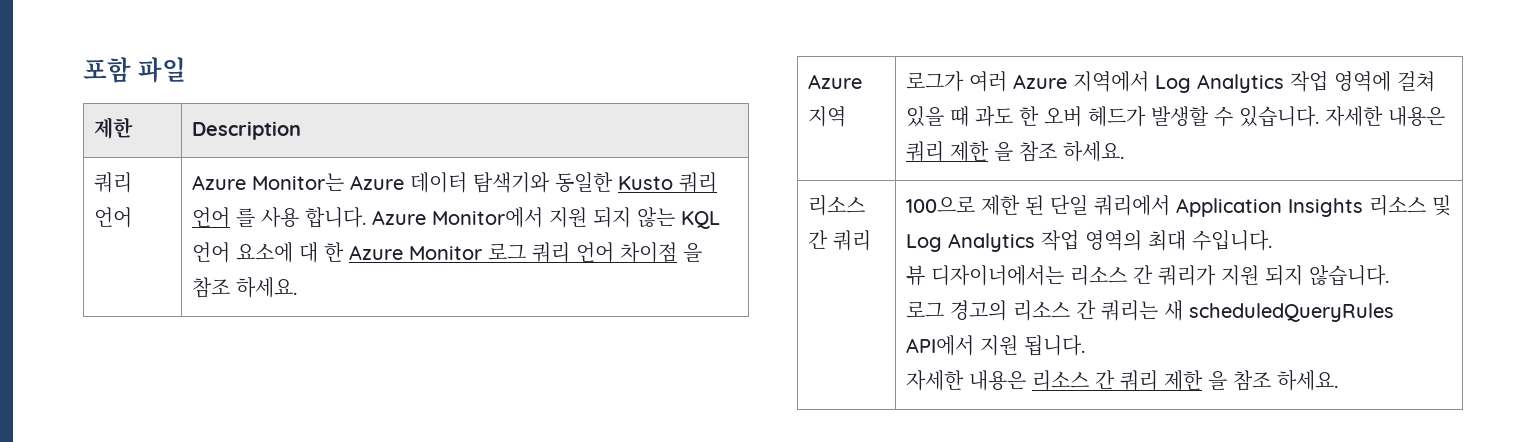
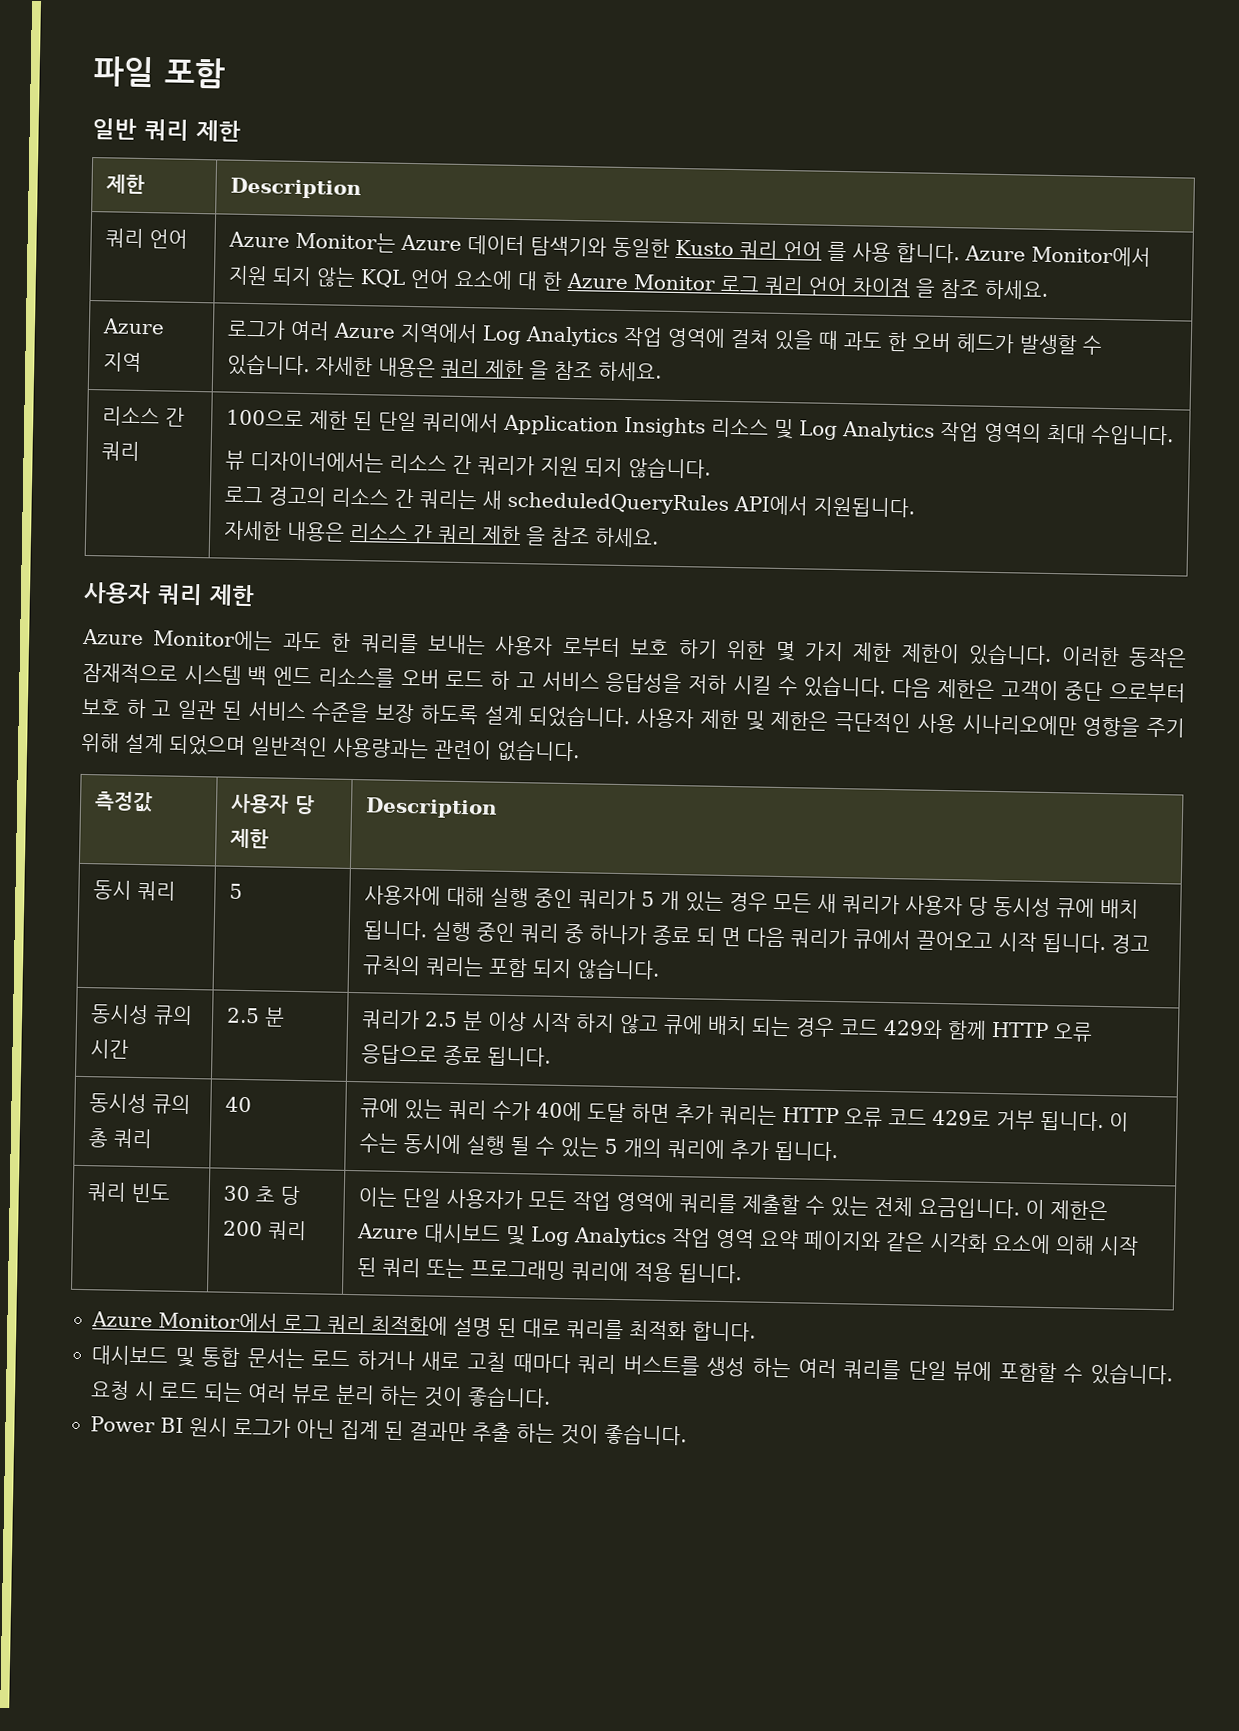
[83,57,186,83] 포함 파일 -> [93,56,226,89] [92,118,241,142] 파일 포함 // 일반 쿼리 제한
[979,335,1085,356] 지원 됩니다. -> [813,496,916,518] 지원됩니다.
(1338, 380) none -> [83,581,255,607] [82,628,1187,668] [82,662,1186,703] [81,698,1185,738] [81,732,580,763] [94,791,154,813] [230,793,316,815] [230,828,270,849] [365,797,499,819] [93,880,177,901] [229,883,244,899] [364,885,1140,919] [363,920,1151,954] [362,955,661,980] [90,1004,194,1026] [90,1039,130,1059] [226,1007,286,1027] [361,1009,1094,1042] [361,1044,552,1067] [89,1093,192,1115] [88,1128,153,1149] [225,1096,253,1113] [360,1098,1130,1132] [359,1133,839,1162] [87,1182,171,1203] [223,1185,301,1206] [223,1220,308,1241] [358,1187,1109,1221] [356,1223,1140,1256] [357,1257,743,1284] [91,1311,756,1342] [91,1345,1173,1386] [90,1380,551,1408] [90,1416,687,1446] // 사용자 쿼리 제한 // Azure Monitor에는 과도 한 쿼리를 보내는 사용자 로부터 보호 하기 위한 몇 가지 제한 제한이 있습니다. 이러한 동작은 잠재적으로 시스템 백 엔드 리소스를 오버 로드 하 고 서비스 응답성을 저하 시킬 수 있습니다. 다음 제한은 고객이 중단 으로부터 보호 하 고 일관 된 서비스 수준을 보장 하도록 설계 되었습니다. 사용자 제한 및 제한은 극단적인 사용 시나리오에만 영향을 주기 위해 설계 되었으며 일반적인 사용량과는 관련이 없습니다. // 측정값 | 사용자 당 제한 | Description // 동시 쿼리 | 5 | 사용자에 대해 실행 중인 쿼리가 5 개 있는 경우 모든 새 쿼리가 사용자 당 동시성 큐에 배치 됩니다. 실행 중인 쿼리 중 하나가 종료 되 면 다음 쿼리가 큐에서 끌어오고 시작 됩니다. 경고 규칙의 쿼리는 포함 되지 않습니다. // 동시성 큐의 시간 | 2.5 분 | 쿼리가 2.5 분 이상 시작 하지 않고 큐에 배치 되는 경우 코드 429와 함께 HTTP 오류 응답으로 종료 됩니다. // 동시성 큐의 총 쿼리 | 40 | 큐에 있는 쿼리 수가 40에 도달 하면 추가 쿼리는 HTTP 오류 코드 429로 거부 됩니다. 이 수는 동시에 실행 될 수 있는 5 개의 쿼리에 추가 됩니다. // 쿼리 빈도 | 30 초 당 200 쿼리 | 이는 단일 사용자가 모든 작업 영역에 쿼리를 제출할 수 있는 전체 요금입니다. 이 제한은 Azure 대시보드 및 Log Analytics 작업 영역 요약 페이지와 같은 시각화 요소에 의해 시작 된 쿼리 또는 프로그래밍 쿼리에 적용 됩니다. // Azure Monitor에서 로그 쿼리 최적화에 설명 된 대로 쿼리를 최적화 합니다. // 대시보드 및 통합 문서는 로드 하거나 새로 고칠 때마다 쿼리 버스트를 생성 하는 여러 쿼리를 단일 뷰에 포함할 수 있습니다. 요청 시 로드 되는 여러 뷰로 분리 하는 것이 좋습니다. // Power BI 원시 로그가 아닌 집계 된 결과만 추출 하는 것이 좋습니다.

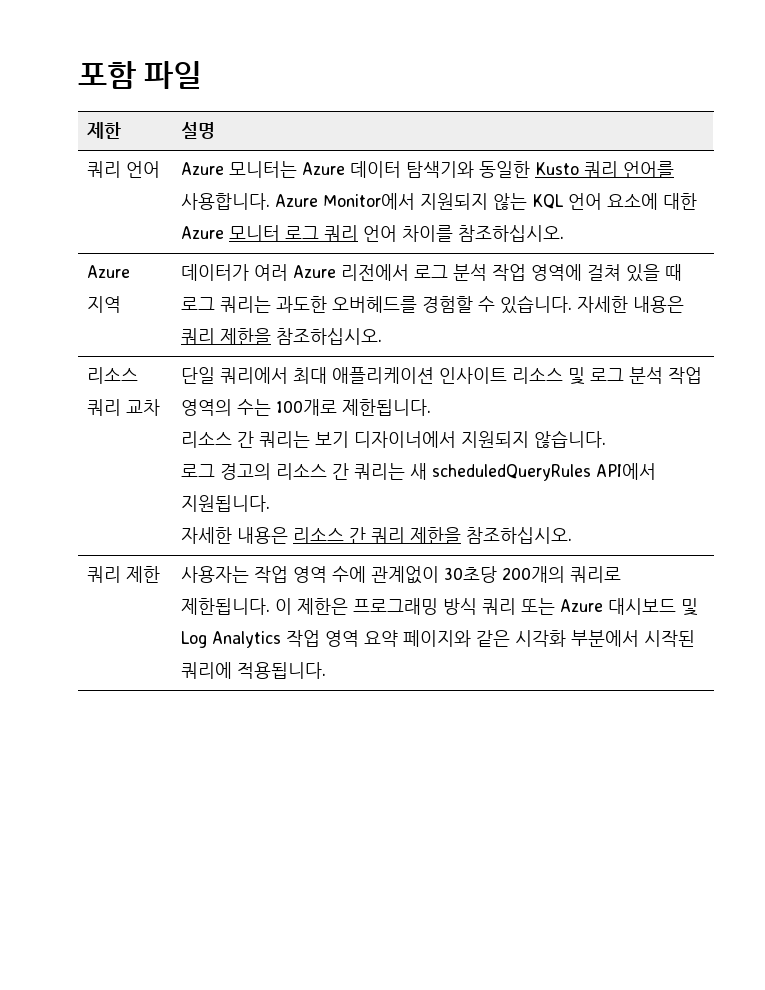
(93, 72) none -> [78,61,136,89] 포함
[164,57,226,89] [92,118,241,142] [106,174,146,195] [230,177,363,200] 포함 // 일반 쿼리 제한 // 제한 | Description -> [87,122,122,139] [181,122,216,139] // 제한 | 설명
[295,231,397,253] Monitor는 -> [229,161,298,178] 모니터는
[783,240,1152,267] [228,265,1049,300] 언어 를 사용 합니다. Azure Monitor에서 지원 되지 않는 KQL 언어 요소에 대 한 Azure Monitor 로그 쿼리 언어 차이점 을 참조 하세요. -> [623,161,675,178] [181,193,698,210] [181,225,565,242] 언어를 사용합니다. Azure Monitor에서 지원되지 않는 KQL 언어 요소에 대한 Azure 모니터 로그 쿼리 언어 차이를 참조하십시오.
[227,319,287,340] 로그가 -> [181,264,250,281] 데이터가
[400,322,620,347] 지역에서 Log Analytics -> [341,264,488,281] 리전에서 로그 분석
[843,331,1078,355] 과도 한 오버 헤드가 발생할 -> [181,296,474,313] 로그 쿼리는 과도한 오버헤드를 경험할
[485,359,663,382] [102,406,186,427] [101,441,141,461] [226,409,1175,446] [225,450,624,478] 제한 을 참조 하세요. // 리소스 간 쿼리 | 100으로 제한 된 단일 쿼리에서 Application Insights 리소스 및 Log Analytics 작업 영역의 최대 수입니다. // 뷰 디자이너에서는 리소스 간 쿼리가 지원 되지 -> [220,328,383,345] [87,367,139,384] [87,399,161,416] [181,367,703,385] [181,399,432,416] [181,431,530,448] 제한을 참조하십시오. // 리소스 쿼리 교차 | 단일 쿼리에서 최대 애플리케이션 인사이트 리소스 및 로그 분석 작업 영역의 수는 100개로 제한됩니다. // 리소스 간 쿼리는 보기 디자이너에서 지원되지
[481,525,660,548] [83,581,255,607] [82,628,1187,668] [82,662,1186,703] [81,698,1185,738] [81,732,580,763] [94,791,154,813] [230,793,316,815] [230,828,270,849] [365,797,499,819] [93,880,177,901] [229,883,244,899] [364,885,1140,919] [363,920,1151,954] [362,955,661,980] [90,1004,194,1026] [90,1039,130,1059] [226,1007,286,1027] [361,1009,1094,1042] [361,1044,552,1067] [89,1093,192,1115] [88,1128,153,1149] [225,1096,253,1113] [360,1098,1130,1132] [359,1133,839,1162] [87,1182,171,1203] [223,1185,301,1206] [223,1220,308,1241] [358,1187,1109,1221] 제한 을 참조 하세요. // 사용자 쿼리 제한 // Azure Monitor에는 과도 한 쿼리를 보내는 사용자 로부터 보호 하기 위한 몇 가지 제한 제한이 있습니다. 이러한 동작은 잠재적으로 시스템 백 엔드 리소스를 오버 로드 하 고 서비스 응답성을 저하 시킬 수 있습니다. 다음 제한은 고객이 중단 으로부터 보호 하 고 일관 된 서비스 수준을 보장 하도록 설계 되었습니다. 사용자 제한 및 제한은 극단적인 사용 시나리오에만 영향을 주기 위해 설계 되었으며 일반적인 사용량과는 관련이 없습니다. // 측정값 | 사용자 당 제한 | Description // 동시 쿼리 | 5 | 사용자에 대해 실행 중인 쿼리가 5 개 있는 경우 모든 새 쿼리가 사용자 당 동시성 큐에 배치 됩니다. 실행 중인 쿼리 중 하나가 종료 되 면 다음 쿼리가 큐에서 끌어오고 시작 됩니다. 경고 규칙의 쿼리는 포함 되지 않습니다. // 동시성 큐의 시간 | 2.5 분 | 쿼리가 2.5 분 이상 시작 하지 않고 큐에 배치 되는 경우 코드 429와 함께 HTTP 오류 응답으로 종료 됩니다. // 동시성 큐의 총 쿼리 | 40 | 큐에 있는 쿼리 수가 40에 도달 하면 추가 쿼리는 HTTP 오류 코드 429로 거부 됩니다. 이 수는 동시에 실행 될 수 있는 5 개의 쿼리에 추가 됩니다. // 쿼리 빈도 | 30 초 당 200 쿼리 | 이는 단일 사용자가 모든 작업 영역에 쿼리를 제출할 수 있는 전체 요금입니다. 이 제한은 -> [410,527,573,544] [87,566,161,583] [181,566,622,584] [181,598,556,615] 제한을 참조하십시오. // 쿼리 제한 | 사용자는 작업 영역 수에 관계없이 30초당 200개의 쿼리로 제한됩니다. 이 제한은 프로그래밍 방식 쿼리 또는
[992,1234,1140,1256] [357,1257,743,1284] [91,1311,756,1342] [91,1345,1173,1386] [90,1380,551,1408] [90,1416,687,1446] 요소에 의해 시작 된 쿼리 또는 프로그래밍 쿼리에 적용 됩니다. // Azure Monitor에서 로그 쿼리 최적화에 설명 된 대로 쿼리를 최적화 합니다. // 대시보드 및 통합 문서는 로드 하거나 새로 고칠 때마다 쿼리 버스트를 생성 하는 여러 쿼리를 단일 뷰에 포함할 수 있습니다. 요청 시 로드 되는 여러 뷰로 분리 하는 것이 좋습니다. // Power BI 원시 로그가 아닌 집계 된 결과만 추출 하는 것이 좋습니다. -> [571,630,696,647] [181,662,327,679] 부분에서 시작된 쿼리에 적용됩니다.

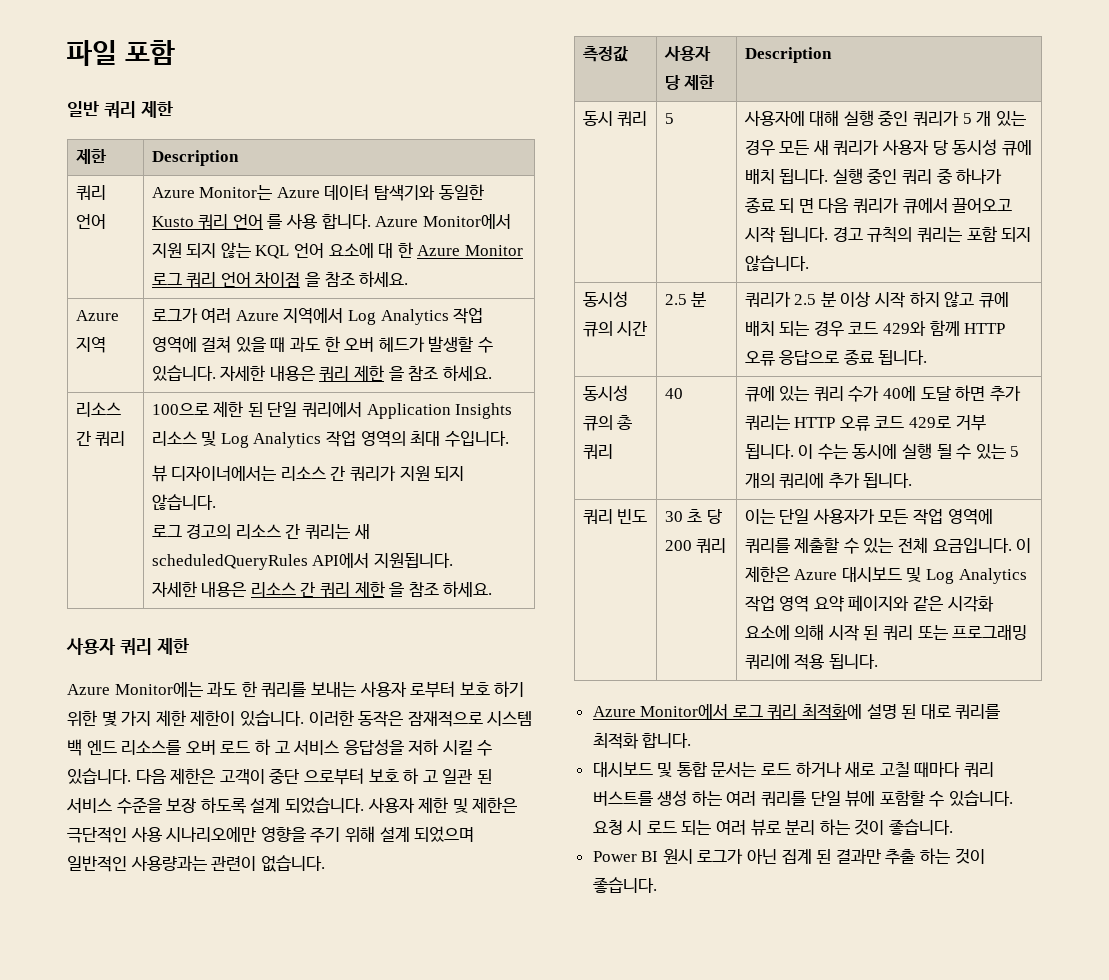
[78,61,203,89] [87,122,122,139] [181,122,216,139] 포함 파일 // 제한 | 설명 -> [67,40,175,66] [67,101,173,118] [75,149,107,164] [151,150,239,166] 파일 포함 // 일반 쿼리 제한 // 제한 | Description
[229,161,298,178] 모니터는 -> [199,185,273,200] Monitor는
[623,161,675,178] [181,193,698,210] [181,225,565,242] 언어를 사용합니다. Azure Monitor에서 지원되지 않는 KQL 언어 요소에 대한 Azure 모니터 로그 쿼리 언어 차이를 참조하십시오. -> [232,213,511,229] [151,242,523,259] [151,271,409,287] 언어 를 사용 합니다. Azure Monitor에서 지원 되지 않는 KQL 언어 요소에 대 한 Azure Monitor 로그 쿼리 언어 차이점 을 참조 하세요.
[181,264,250,281] 데이터가 -> [151,308,198,323] 로그가
[341,264,488,281] 리전에서 로그 분석 -> [283,308,449,325] 지역에서 Log Analytics
[181,296,474,313] 로그 쿼리는 과도한 오버헤드를 경험할 -> [289,336,474,352] 과도 한 오버 헤드가 발생할
[220,328,383,345] [87,367,139,384] [87,399,161,416] [181,367,703,385] [181,399,432,416] [181,431,530,448] 제한을 참조하십시오. // 리소스 쿼리 교차 | 단일 쿼리에서 최대 애플리케이션 인사이트 리소스 및 로그 분석 작업 영역의 수는 100개로 제한됩니다. // 리소스 간 쿼리는 보기 디자이너에서 지원되지 -> [353,365,492,381] [75,402,121,417] [75,431,126,446] [151,401,513,419] [151,431,509,448] [151,465,465,482] 제한 을 참조 하세요. // 리소스 간 쿼리 | 100으로 제한 된 단일 쿼리에서 Application Insights 리소스 및 Log Analytics 작업 영역의 최대 수입니다. // 뷰 디자이너에서는 리소스 간 쿼리가 지원 되지
[410,527,573,544] [87,566,161,583] [181,566,622,584] [181,598,556,615] 제한을 참조하십시오. // 쿼리 제한 | 사용자는 작업 영역 수에 관계없이 30초당 200개의 쿼리로 제한됩니다. 이 제한은 프로그래밍 방식 쿼리 또는 -> [354,581,493,597] [66,638,189,655] [67,681,525,698] [67,710,533,727] [67,739,493,756] [67,768,492,785] [66,797,518,814] [67,826,475,843] [67,855,325,872] [582,46,629,62] [663,46,711,61] [664,75,716,90] [744,47,832,63] [582,111,648,126] [664,113,674,124] [743,110,1026,126] [744,139,1032,156] [744,168,1003,184] [744,197,1013,214] [744,226,1032,243] [744,255,809,271] [582,291,628,307] [582,321,648,337] [664,292,707,307] [744,291,1009,308] [744,320,1006,337] [744,349,928,366] [582,385,628,401] [582,415,633,431] [582,444,613,459] [664,388,683,399] [744,385,1021,402] [744,415,986,431] [744,443,1020,460] [744,473,913,489] [582,509,648,524] [664,509,722,524] [664,538,727,553] [744,508,993,525] [744,537,1032,554] [744,566,790,582] 제한 을 참조 하세요. // 사용자 쿼리 제한 // Azure Monitor에는 과도 한 쿼리를 보내는 사용자 로부터 보호 하기 위한 몇 가지 제한 제한이 있습니다. 이러한 동작은 잠재적으로 시스템 백 엔드 리소스를 오버 로드 하 고 서비스 응답성을 저하 시킬 수 있습니다. 다음 제한은 고객이 중단 으로부터 보호 하 고 일관 된 서비스 수준을 보장 하도록 설계 되었습니다. 사용자 제한 및 제한은 극단적인 사용 시나리오에만 영향을 주기 위해 설계 되었으며 일반적인 사용량과는 관련이 없습니다. // 측정값 | 사용자 당 제한 | Description // 동시 쿼리 | 5 | 사용자에 대해 실행 중인 쿼리가 5 개 있는 경우 모든 새 쿼리가 사용자 당 동시성 큐에 배치 됩니다. 실행 중인 쿼리 중 하나가 종료 되 면 다음 쿼리가 큐에서 끌어오고 시작 됩니다. 경고 규칙의 쿼리는 포함 되지 않습니다. // 동시성 큐의 시간 | 2.5 분 | 쿼리가 2.5 분 이상 시작 하지 않고 큐에 배치 되는 경우 코드 429와 함께 HTTP 오류 응답으로 종료 됩니다. // 동시성 큐의 총 쿼리 | 40 | 큐에 있는 쿼리 수가 40에 도달 하면 추가 쿼리는 HTTP 오류 코드 429로 거부 됩니다. 이 수는 동시에 실행 될 수 있는 5 개의 쿼리에 추가 됩니다. // 쿼리 빈도 | 30 초 당 200 쿼리 | 이는 단일 사용자가 모든 작업 영역에 쿼리를 제출할 수 있는 전체 요금입니다. 이 제한은
[571,630,696,647] [181,662,327,679] 부분에서 시작된 쿼리에 적용됩니다. -> [744,624,1028,641] [744,654,878,670] [592,704,1001,720] [592,732,692,749] [592,761,995,777] [592,790,1014,807] [592,819,954,836] [592,848,985,865] [592,877,657,893] 요소에 의해 시작 된 쿼리 또는 프로그래밍 쿼리에 적용 됩니다. // Azure Monitor에서 로그 쿼리 최적화에 설명 된 대로 쿼리를 최적화 합니다. // 대시보드 및 통합 문서는 로드 하거나 새로 고칠 때마다 쿼리 버스트를 생성 하는 여러 쿼리를 단일 뷰에 포함할 수 있습니다. 요청 시 로드 되는 여러 뷰로 분리 하는 것이 좋습니다. // Power BI 원시 로그가 아닌 집계 된 결과만 추출 하는 것이 좋습니다.

